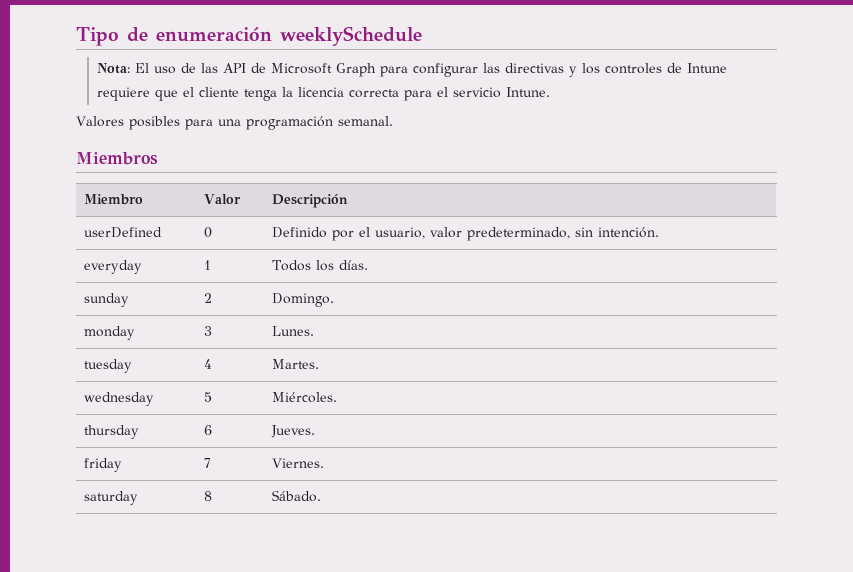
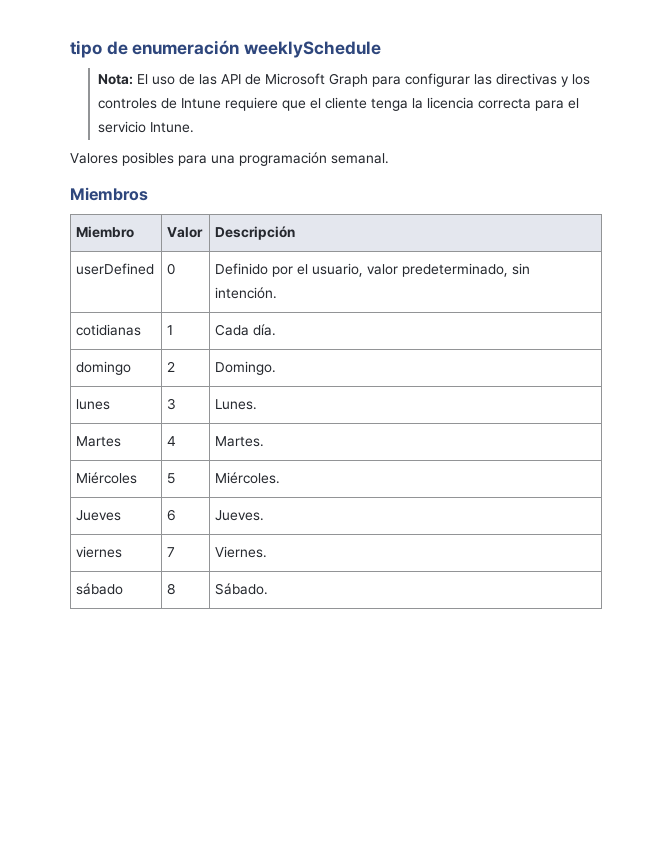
[76,27,119,46] Tipo -> [70,40,102,58] tipo
[84,260,143,274] [204,260,212,270] [272,260,369,271] [84,293,130,307] everyday | 1 | Todos los días. // sunday -> [76,324,142,336] [167,325,174,335] [215,324,277,336] [76,361,132,375] cotidianas | 1 | Cada día. // domingo
[84,326,136,340] monday -> [76,399,111,410] lunes
[84,359,133,373] tuesday -> [76,436,122,447] Martes
[84,392,155,406] wednesday -> [76,472,138,484] Miércoles
[84,425,140,439] thursday -> [76,510,122,521] Jueves
[84,458,123,472] friday -> [76,546,123,558] viernes
[84,491,139,505] saturday -> [76,583,124,595] sábado

